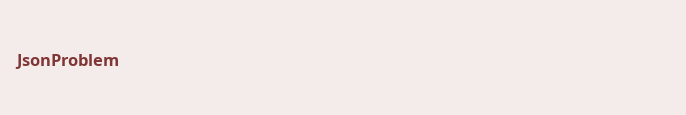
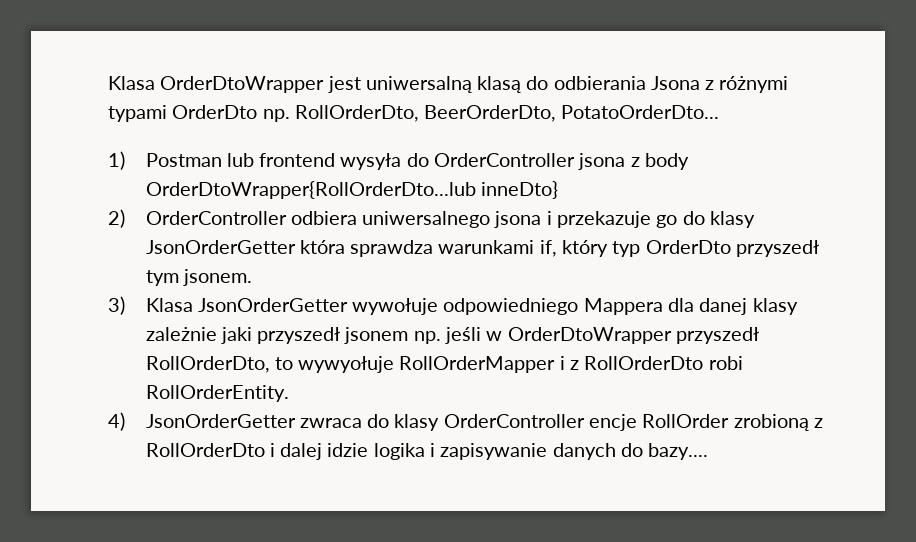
[15,54,119,69] JsonProblem -> [108,76,789,93] [108,105,720,122] [108,151,689,170] [145,181,558,199] [108,209,755,228] [145,240,819,257] [145,269,252,286] [108,296,798,315] [145,327,759,344] [145,356,743,373] [145,385,289,402] [108,412,823,431] [145,443,709,460] Klasa OrderDtoWrapper jest uniwersalną klasą do odbierania Jsona z różnymi typami OrderDto np. RollOrderDto, BeerOrderDto, PotatoOrderDto... // 1) Postman lub frontend wysyła do OrderController jsona z body OrderDtoWrapper{RollOrderDto...lub inneDto} // 2) OrderController odbiera uniwersalnego jsona i przekazuje go do klasy JsonOrderGetter która sprawdza warunkami if, który typ OrderDto przyszedł tym jsonem. // 3) Klasa JsonOrderGetter wywołuje odpowiedniego Mappera dla danej klasy zależnie jaki przyszedł jsonem np. jeśli w OrderDtoWrapper przyszedł RollOrderDto, to wywyołuje RollOrderMapper i z RollOrderDto robi RollOrderEntity. // 4) JsonOrderGetter zwraca do klasy OrderController encje RollOrder zrobioną z RollOrderDto i dalej idzie logika i zapisywanie danych do bazy....

